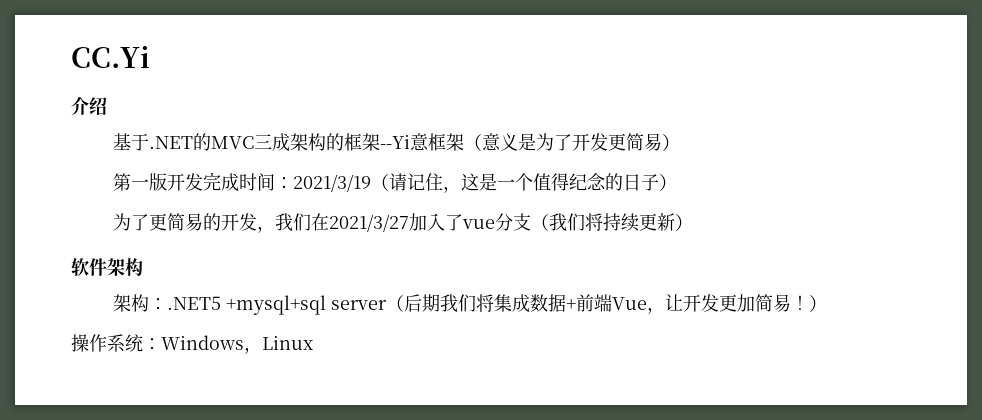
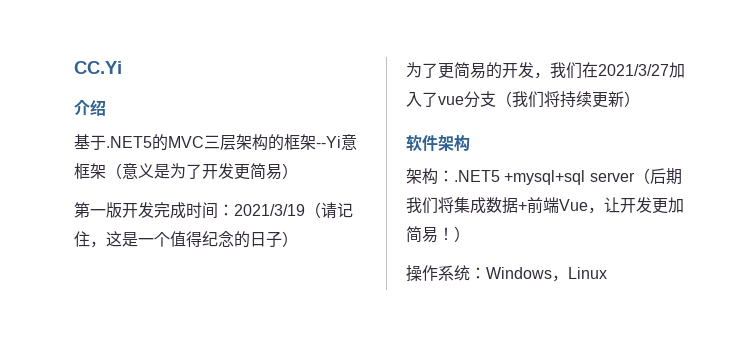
[149,136,194,149] .NET -> [106,136,152,148] .NET5
[272,133,291,151] 成 -> [220,135,236,150] 层

